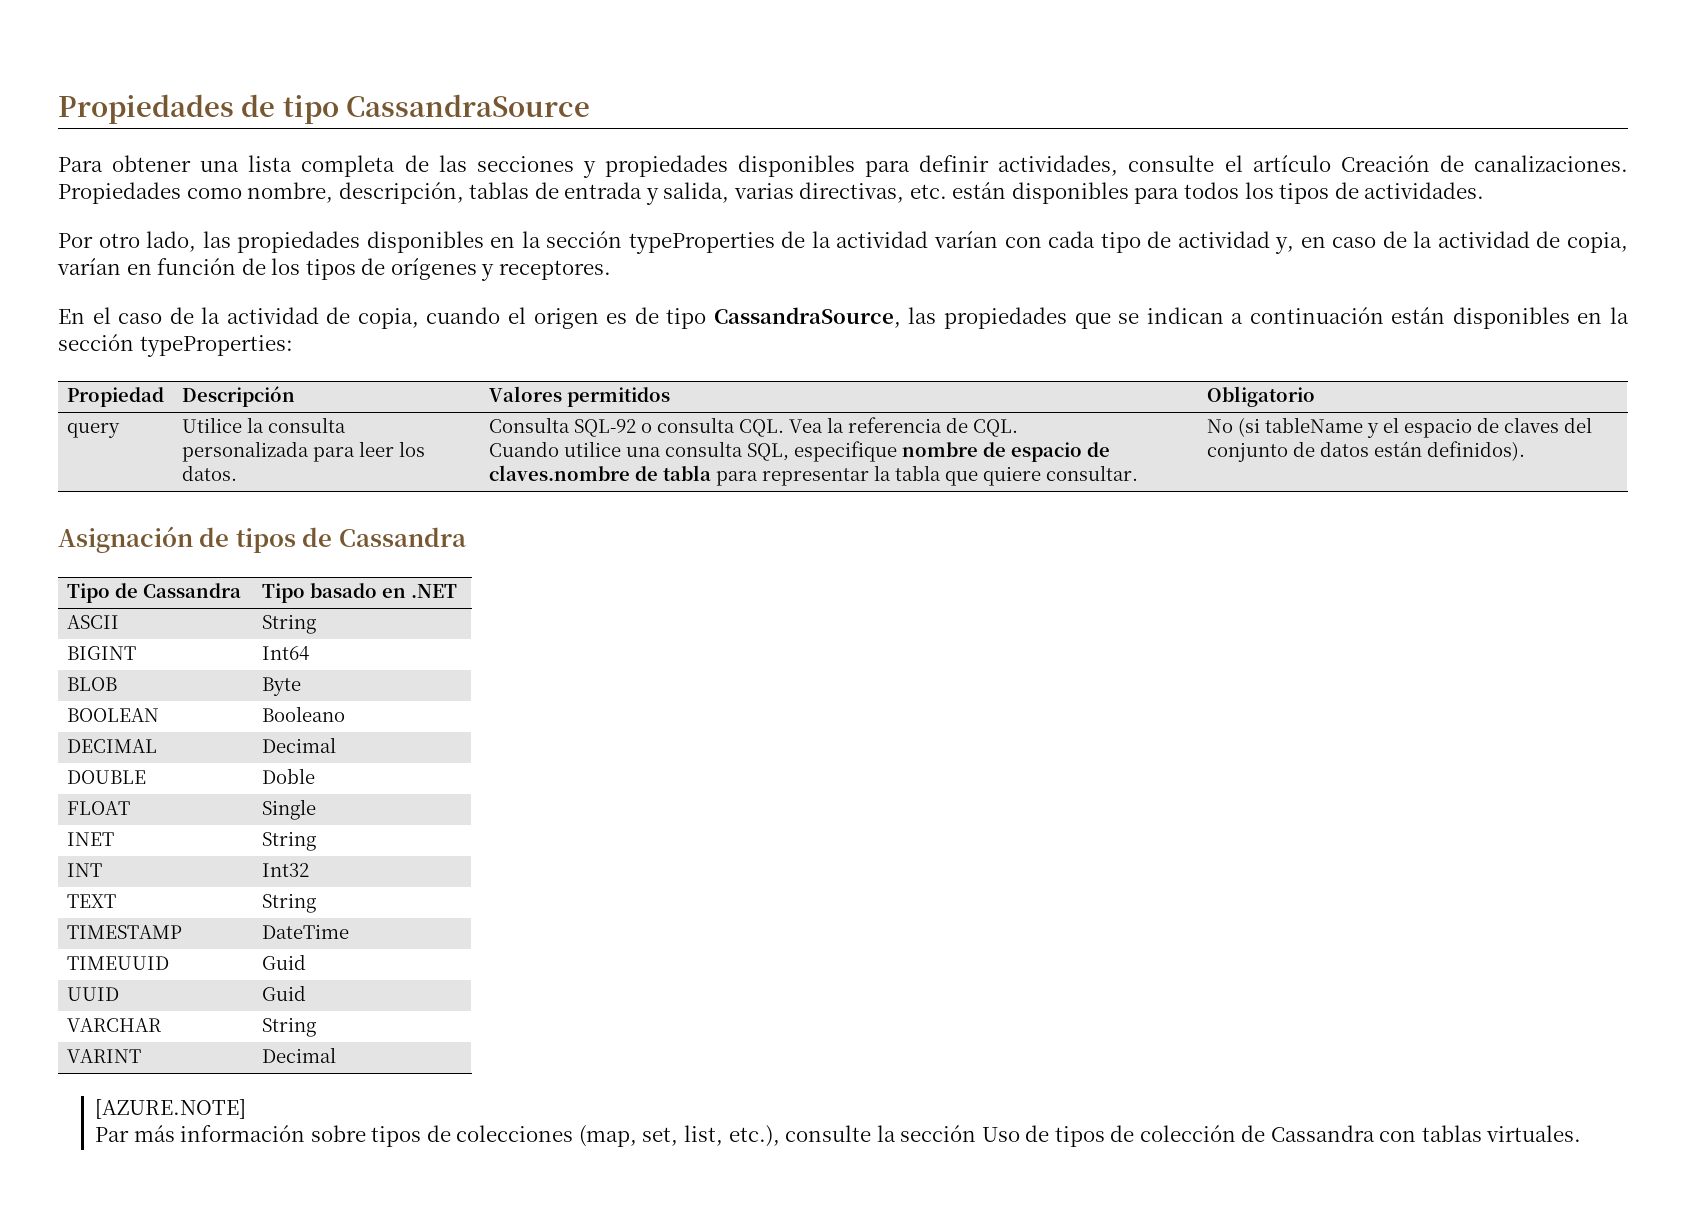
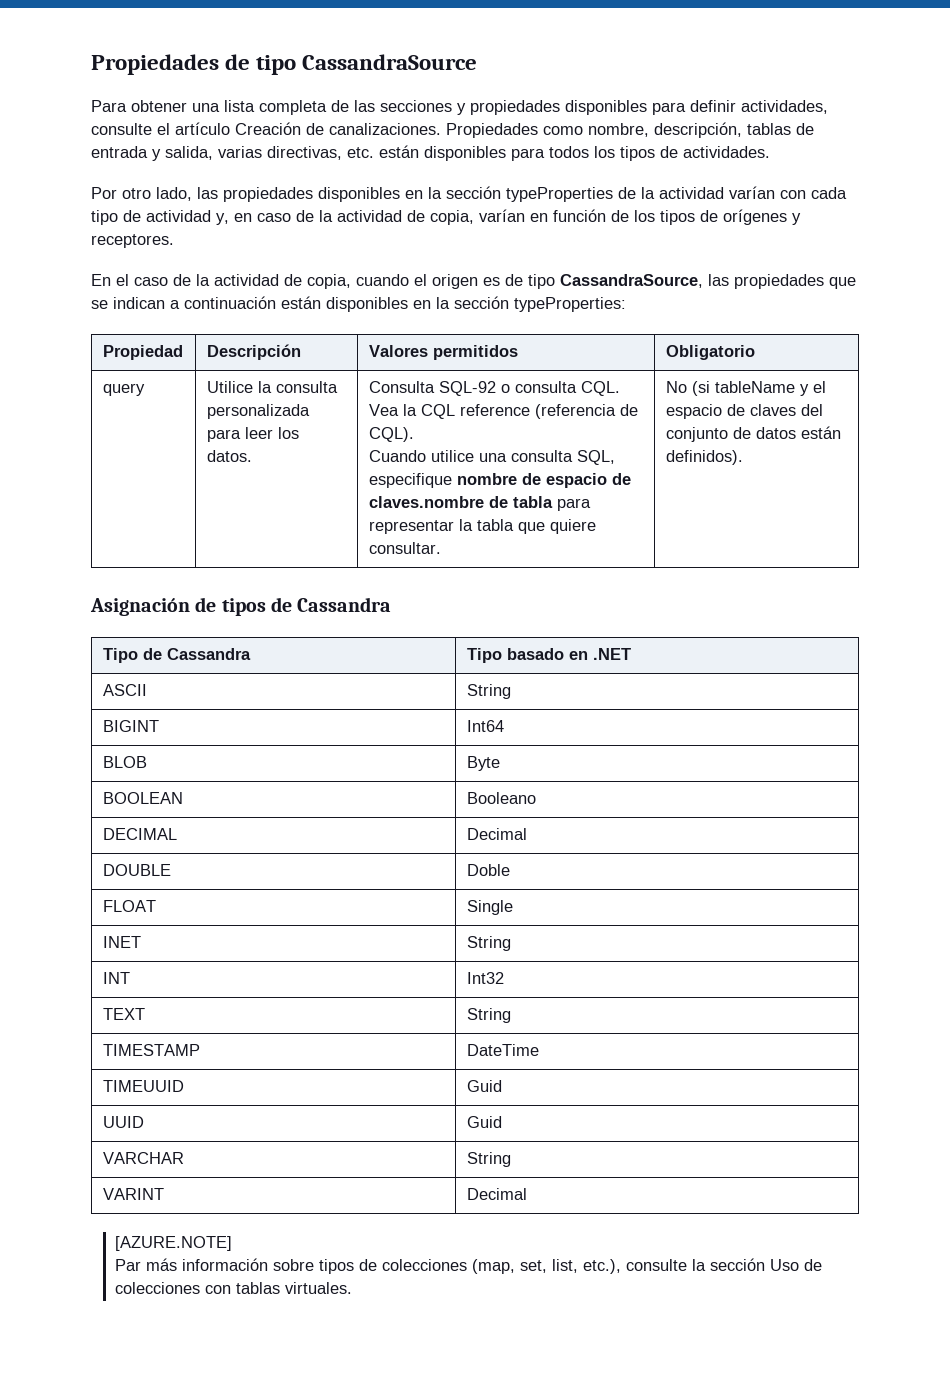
[847,417,1018,437] referencia de CQL. -> [420,404,638,419] [368,427,414,442] CQL reference (referencia de CQL).
[1054,1125,1375,1147] tipos de colección de Cassandra -> [115,1282,201,1294] colecciones

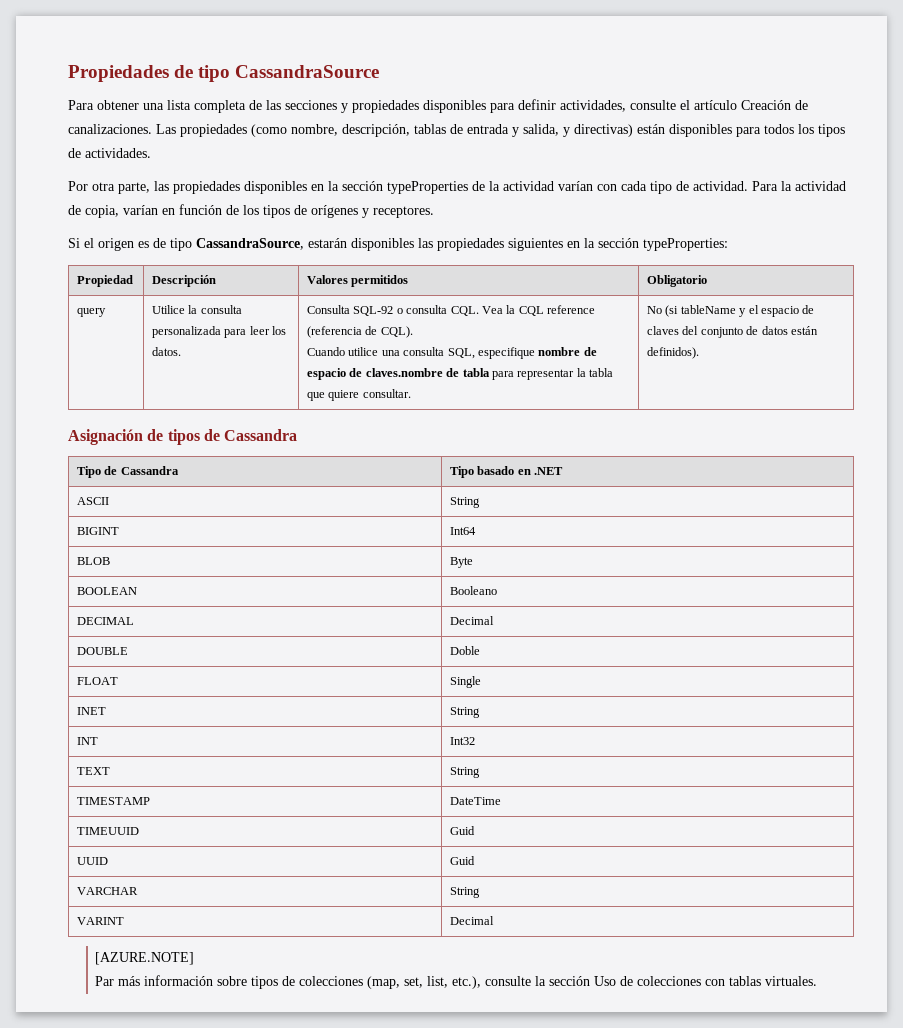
[446,123,583,138] Propiedades como -> [156,124,287,137] Las propiedades (como
[218,146,374,160] varias directivas, etc. -> [563,124,633,137] y directivas)
[122,187,192,201] otro lado, -> [92,182,150,194] otra parte,
[146,210,314,225] actividad y, en caso de -> [693,181,778,191] actividad. Para
[91,274,409,289] En el caso de la actividad de copia, cuando -> [68,238,80,248] Si
[708,274,856,289] [91,296,408,312] las propiedades que se indican a continuación están disponibles -> [308,238,563,251] estarán disponibles las propiedades siguientes

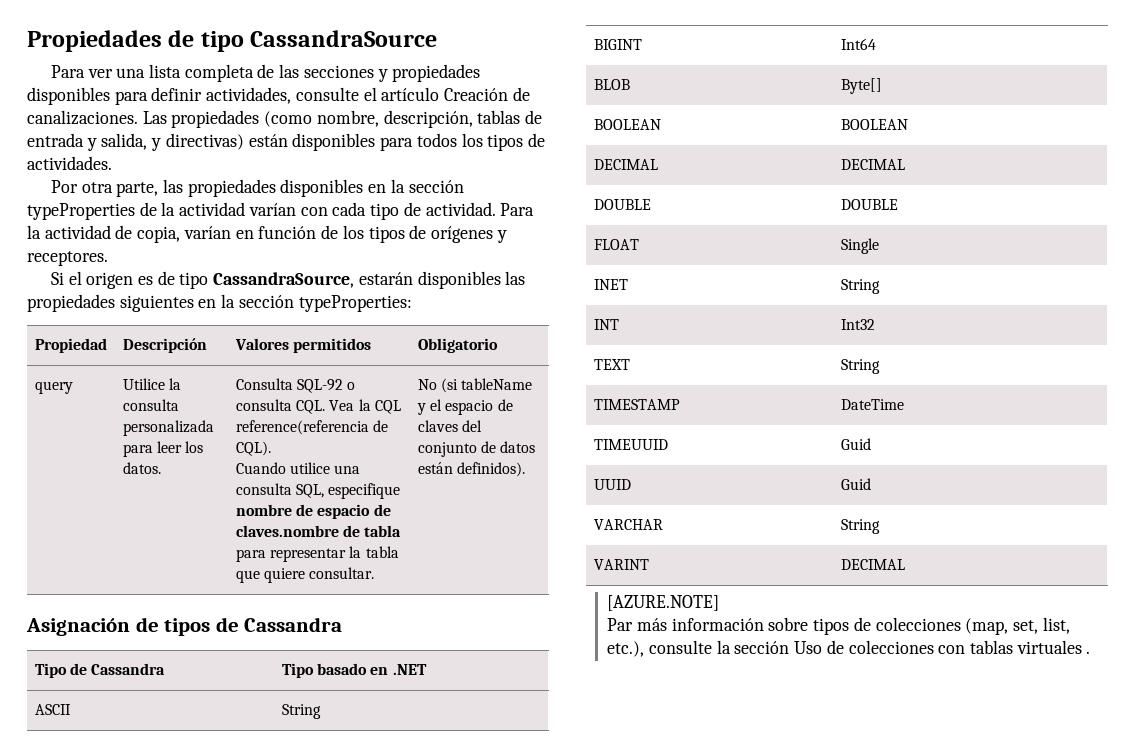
[97,100,139,110] obtener -> [87,69,113,78] ver
[547,305,596,314] [307,326,363,338] reference (referencia -> [235,420,369,435] reference(referencia
[450,557,474,568] Byte -> [840,78,882,94] Byte[]
[450,586,498,595] Booleano -> [840,119,908,130] BOOLEAN
[450,616,495,625] Decimal -> [840,159,905,170] DECIMAL
[450,646,481,655] Doble -> [840,199,898,210] DOUBLE
[450,916,495,925] Decimal -> [840,559,905,570] DECIMAL
[765,976,818,986] virtuales. -> [1016,640,1091,654] virtuales .

